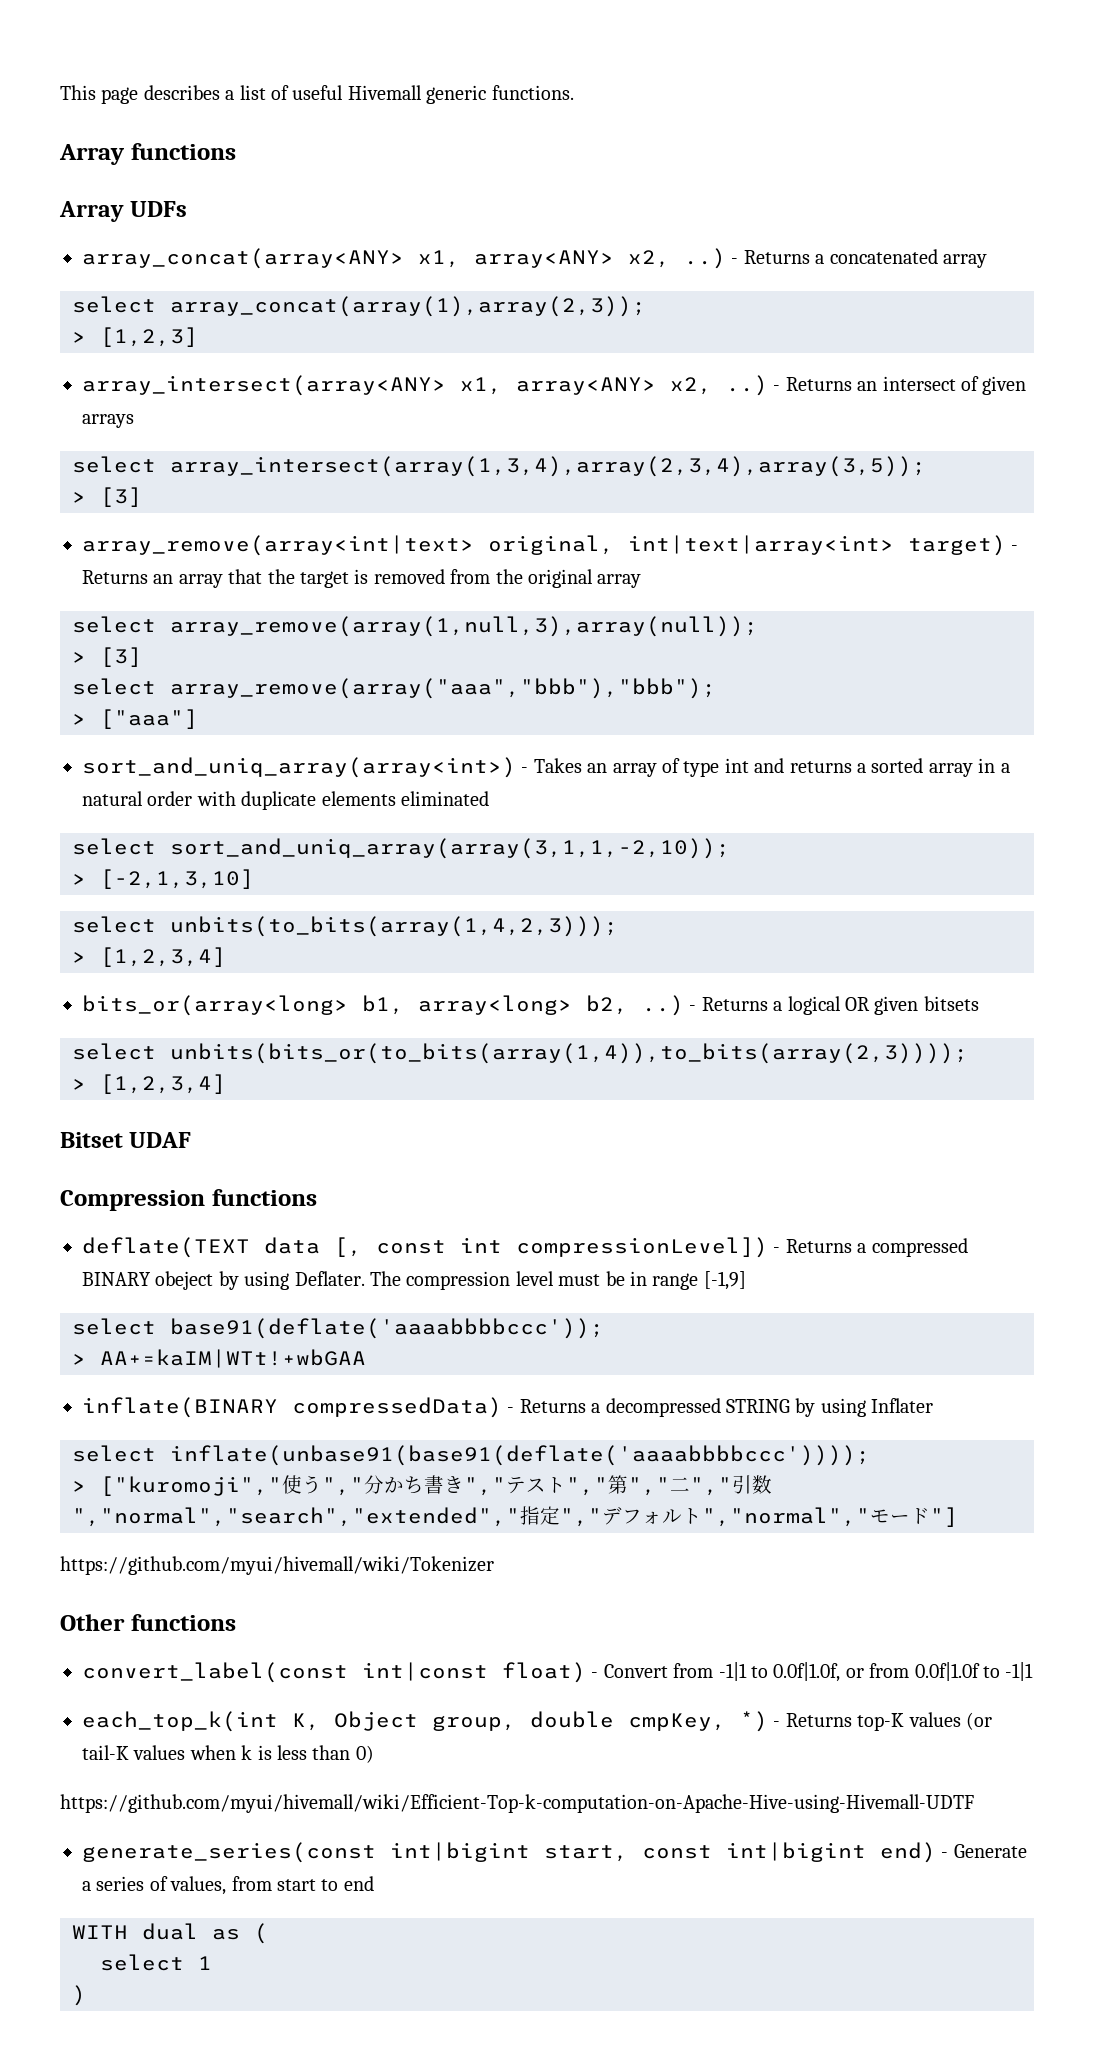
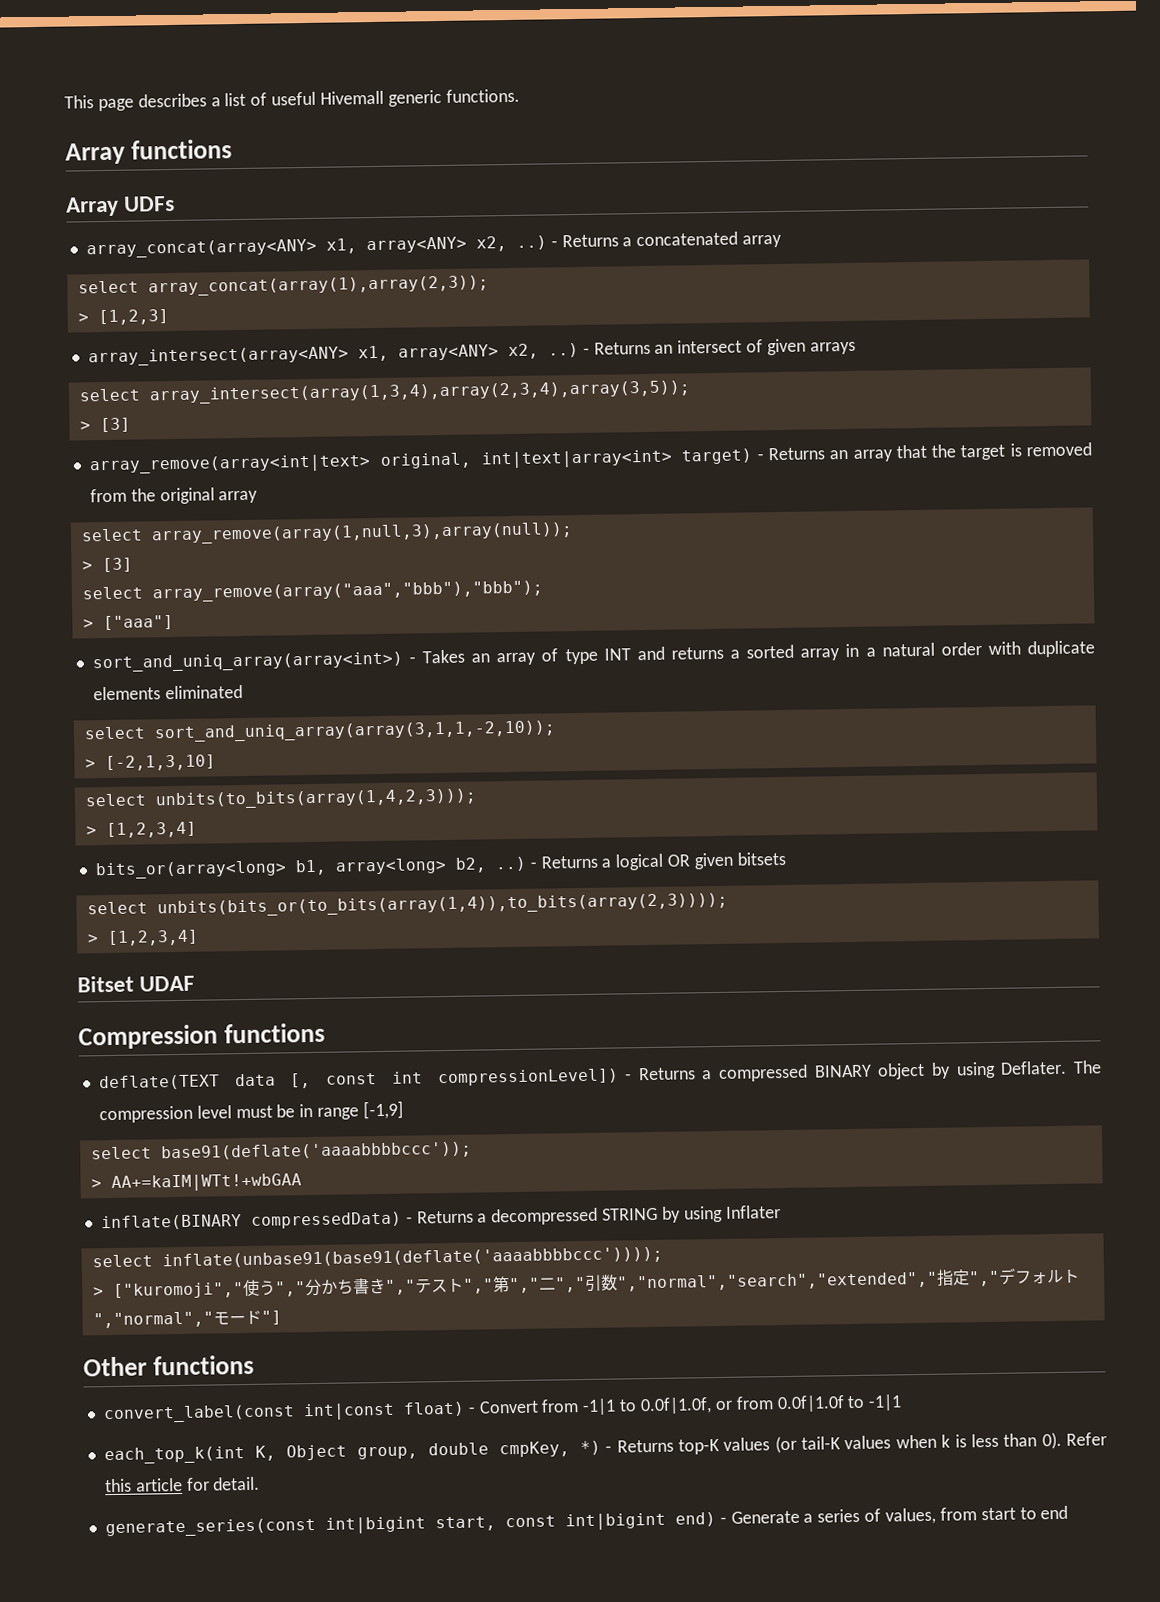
[724,758,749,773] int -> [603,648,631,661] INT
[155,1271,214,1290] obeject -> [877,1062,926,1080] object
[60,1556,494,1575] // https://github.com/myui/hivemall/wiki/Tokenizer -> (282, 1317) none
[355,1745,374,1763] [60,1794,974,1813] 0) // https://github.com/myui/hivemall/wiki/Efficient-Top-k-computation-on-Apache-Hive-using-Hivemall-UDTF -> [1041,1431,1108,1450] [104,1476,261,1493] 0). Refer this article for detail.
[72,1923,268,1944] [100,1954,212,1971] [72,1985,86,2006] // WITH dual as ( // select 1 // ) -> (1069, 1512) none

